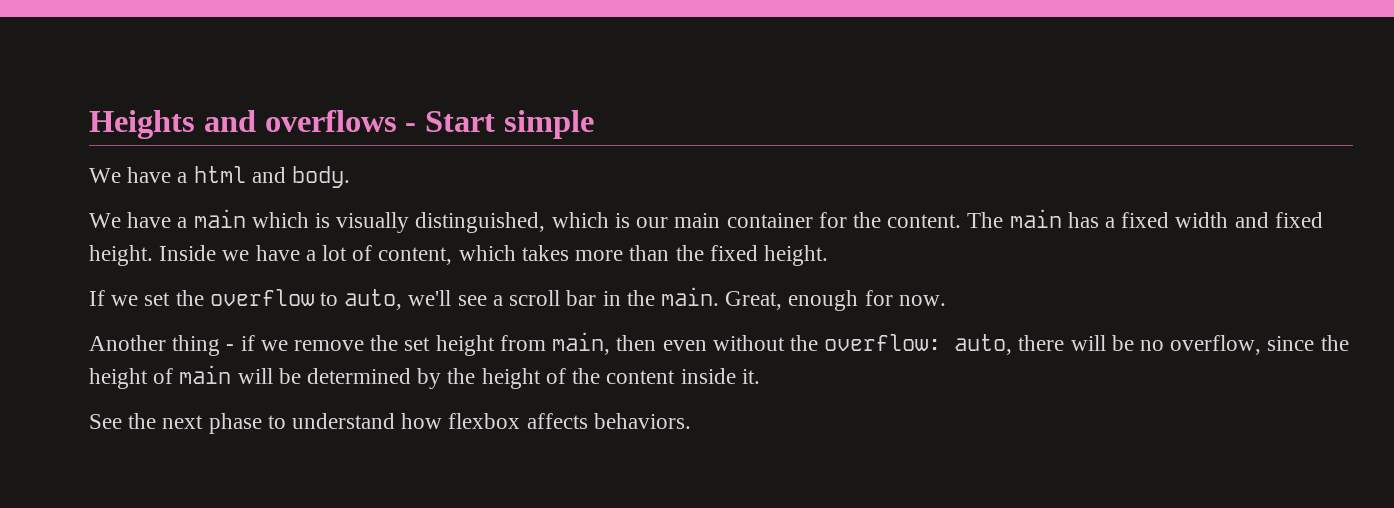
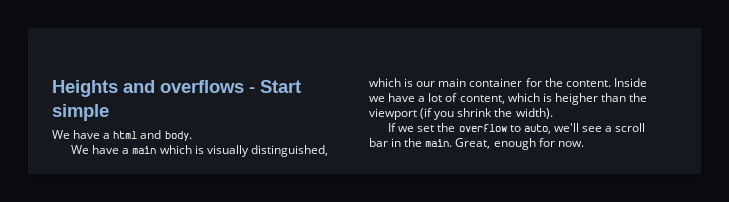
[967,209,1323,228] [89,245,153,266] The main has a fixed width and fixed height. -> (611, 83) none
[521,245,828,266] takes more than the fixed height. -> [542,93,648,105] [369,108,553,120] is heigher than the viewport (if you shrink the width).
[89,332,1349,356] [89,365,760,389] [89,413,691,434] // Another thing - if we remove the set height from main, then even without the overflow: auto, there will be no overflow, since the height of main will be determined by the height of the content inside it. // See the next phase to understand how flexbox affects behaviors. -> (584, 144) none

